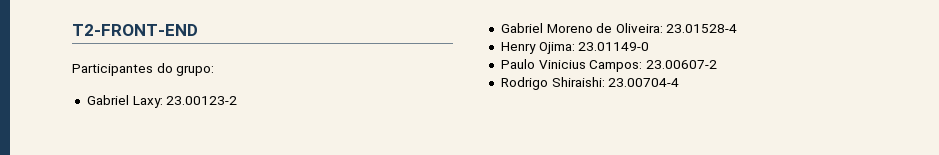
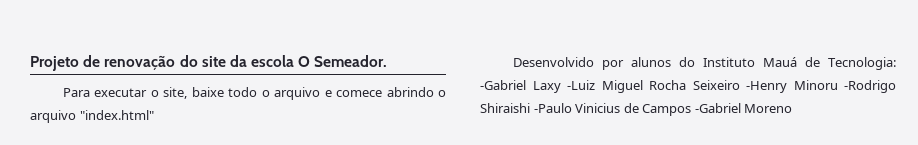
[72,24,198,36] [72,63,215,76] [86,95,238,108] [500,23,738,33] [500,42,650,54] [500,59,717,72] [500,77,680,90] T2-FRONT-END // Participantes do grupo: // Gabriel Laxy: 23.00123-2 // Gabriel Moreno de Oliveira: 23.01528-4 // Henry Ojima: 23.01149-0 // Paulo Vinicius Campos: 23.00607-2 // Rodrigo Shiraishi: 23.00704-4 -> [30,55,388,71] [62,87,447,100] [30,110,154,123] [512,57,896,70] [480,80,896,93] [480,103,793,116] Projeto de renovação do site da escola O Semeador. // Para executar o site, baixe todo o arquivo e comece abrindo o arquivo "index.html" // Desenvolvido por alunos do Instituto Mauá de Tecnologia: -Gabriel Laxy -Luiz Miguel Rocha Seixeiro -Henry Minoru -Rodrigo Shiraishi -Paulo Vinicius de Campos -Gabriel Moreno

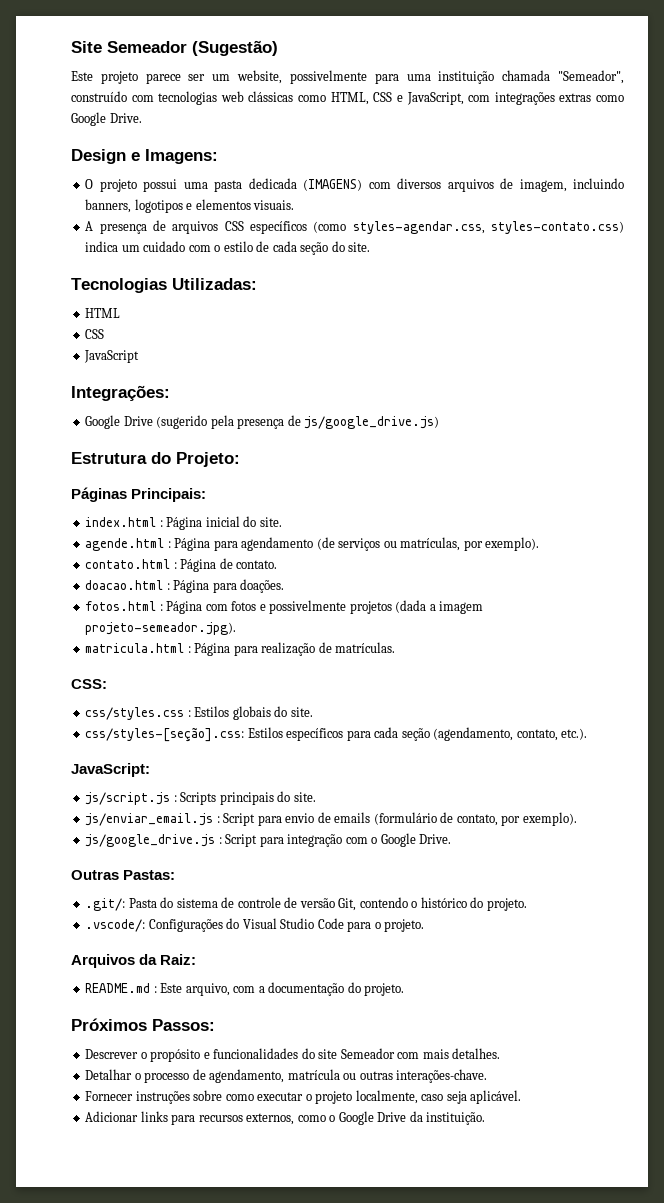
[30,55,388,71] [62,87,447,100] [30,110,154,123] [512,57,896,70] [480,80,896,93] [480,103,793,116] Projeto de renovação do site da escola O Semeador. // Para executar o site, baixe todo o arquivo e comece abrindo o arquivo "index.html" // Desenvolvido por alunos do Instituto Mauá de Tecnologia: -Gabriel Laxy -Luiz Miguel Rocha Seixeiro -Henry Minoru -Rodrigo Shiraishi -Paulo Vinicius de Campos -Gabriel Moreno -> [71,40,278,56] [71,70,624,84] [71,91,625,105] [71,112,142,126] [71,149,218,164] [85,178,625,192] [85,199,295,213] [85,220,625,234] [85,241,371,255] [71,278,257,293] [85,308,121,318] [85,329,105,339] [84,350,140,363] [71,385,170,401] [85,415,440,429] [71,452,240,467] [71,487,207,502] [85,516,282,530] [85,537,540,551] [85,558,278,572] [85,579,285,593] [85,600,484,614] [85,622,237,635] [85,642,396,656] [71,679,107,689] [85,706,313,720] [85,727,588,742] [71,763,150,777] [85,791,316,805] [85,812,577,826] [85,833,452,847] [71,870,176,880] [85,897,527,911] [85,918,425,932] [71,954,197,968] [85,982,405,996] [71,1018,215,1031] [85,1048,501,1062] [85,1069,488,1083] [85,1090,522,1104] [85,1111,486,1125] Site Semeador (Sugestão) // Este projeto parece ser um website, possivelmente para uma instituição chamada "Semeador", construído com tecnologias web clássicas como HTML, CSS e JavaScript, com integrações extras como Google Drive. // Design e Imagens: // O projeto possui uma pasta dedicada (IMAGENS) com diversos arquivos de imagem, incluindo banners, logotipos e elementos visuais. // A presença de arquivos CSS específicos (como styles-agendar.css, styles-contato.css) indica um cuidado com o estilo de cada seção do site. // Tecnologias Utilizadas: // HTML // CSS // JavaScript // Integrações: // Google Drive (sugerido pela presença de js/google_drive.js) // Estrutura do Projeto: // Páginas Principais: // index.html : Página inicial do site. // agende.html : Página para agendamento (de serviços ou matrículas, por exemplo). // contato.html : Página de contato. // doacao.html : Página para doações. // fotos.html : Página com fotos e possivelmente projetos (dada a imagem projeto-semeador.jpg). // matricula.html : Página para realização de matrículas. // CSS: // css/styles.css : Estilos globais do site. // css/styles-[seção].css: Estilos específicos para cada seção (agendamento, contato, etc.). // JavaScript: // js/script.js : Scripts principais do site. // js/enviar_email.js : Script para envio de emails (formulário de contato, por exemplo). // js/google_drive.js : Script para integração com o Google Drive. // Outras Pastas: // .git/: Pasta do sistema de controle de versão Git, contendo o histórico do projeto. // .vscode/: Configurações do Visual Studio Code para o projeto. // Arquivos da Raiz: // README.md : Este arquivo, com a documentação do projeto. // Próximos Passos: // Descrever o propósito e funcionalidades do site Semeador com mais detalhes. // Detalhar o processo de agendamento, matrícula ou outras interações-chave. // Fornecer instruções sobre como executar o projeto localmente, caso seja aplicável. // Adicionar links para recursos externos, como o Google Drive da instituição.

